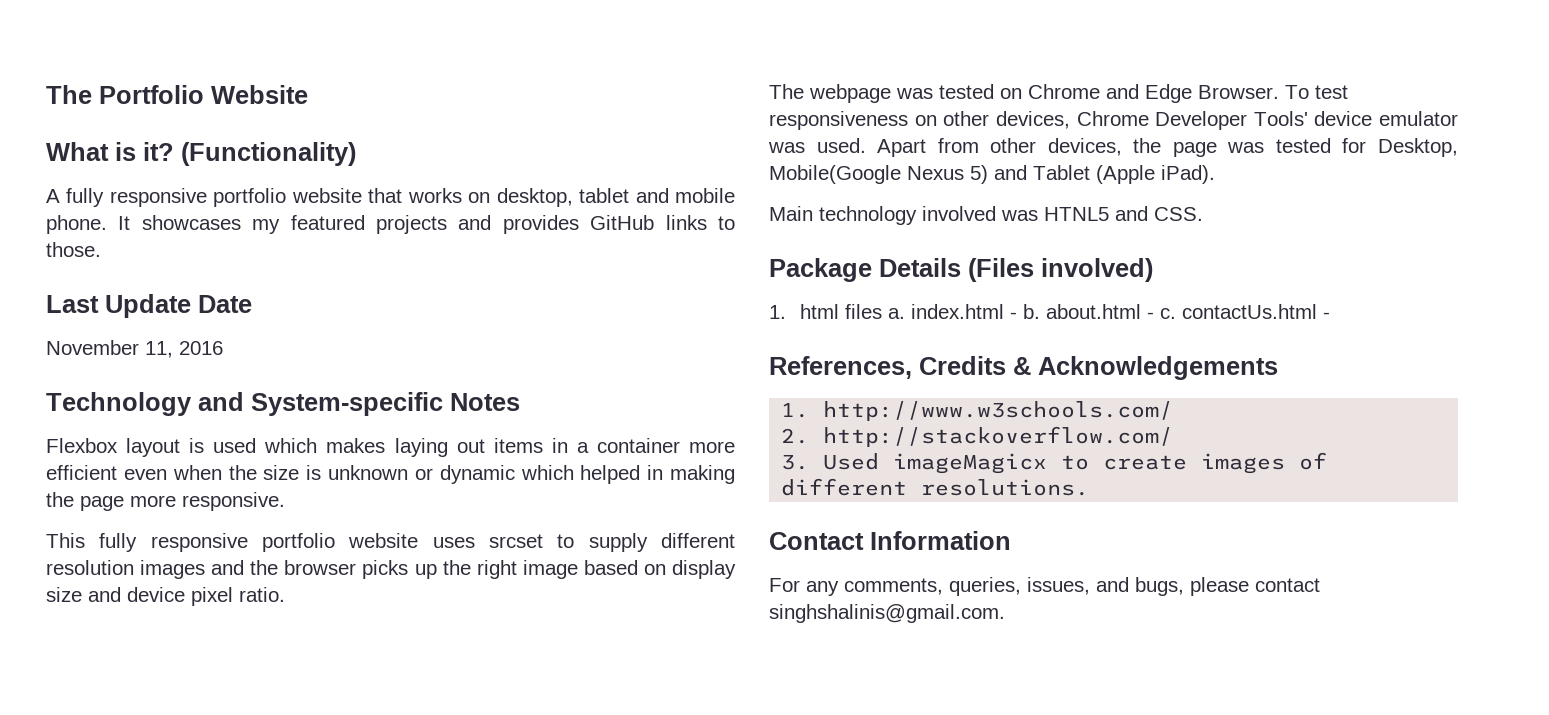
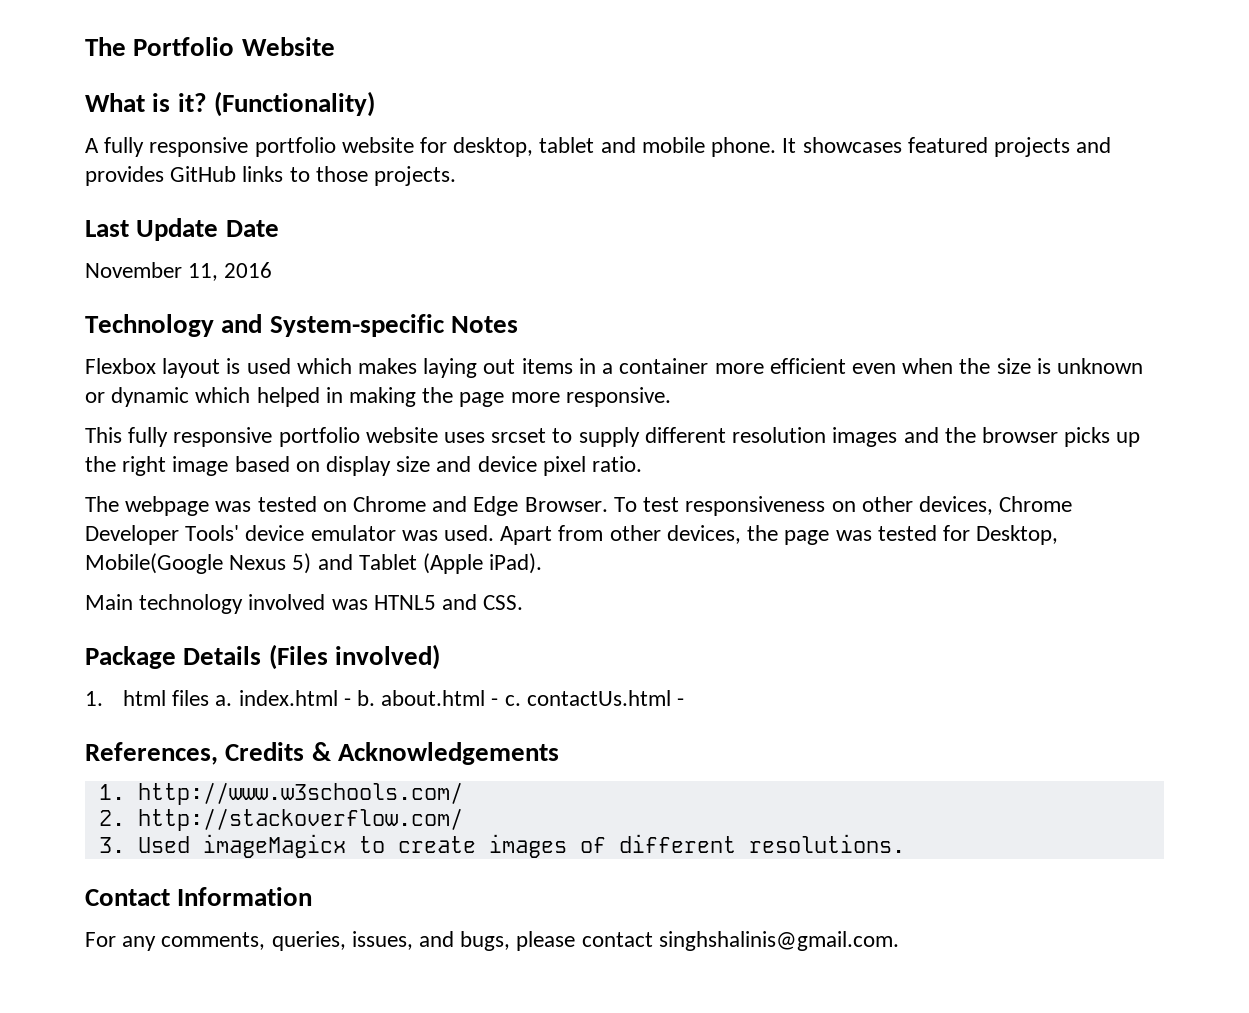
[368,188,491,203] that works on -> [420,137,448,153] for
[252,219,281,234] my -> (902, 145) none
[46,242,101,257] those. -> [315,166,457,186] those projects.

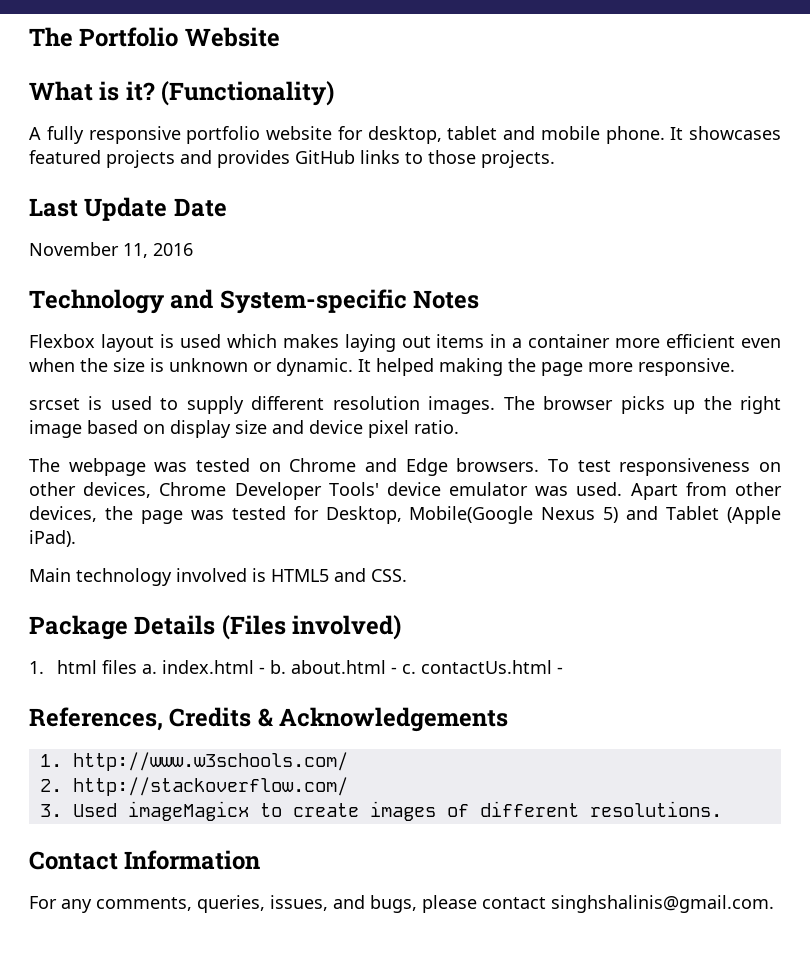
[111,387,343,407] dynamic which helped in -> [276,358,434,376] dynamic. It helped
[85,427,547,447] This fully responsive portfolio website uses srcset -> [29,396,152,410] srcset is used
[832,427,976,447] images and the -> [428,396,535,414] images. The
[524,497,608,512] Browser. -> [456,458,540,472] browsers.
[331,595,436,610] was HTNL5 -> [252,568,329,582] is HTML5

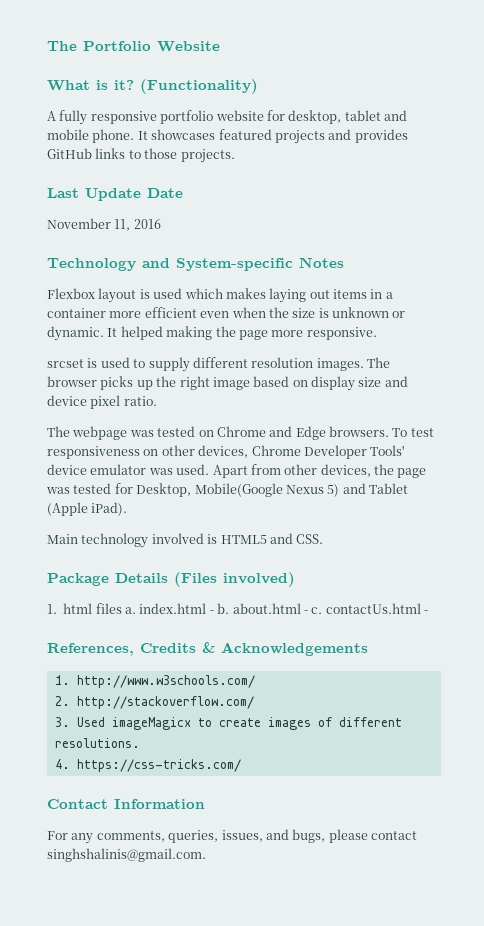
(722, 809) none -> [54,759,241,772] // 4. https://css-tricks.com/

